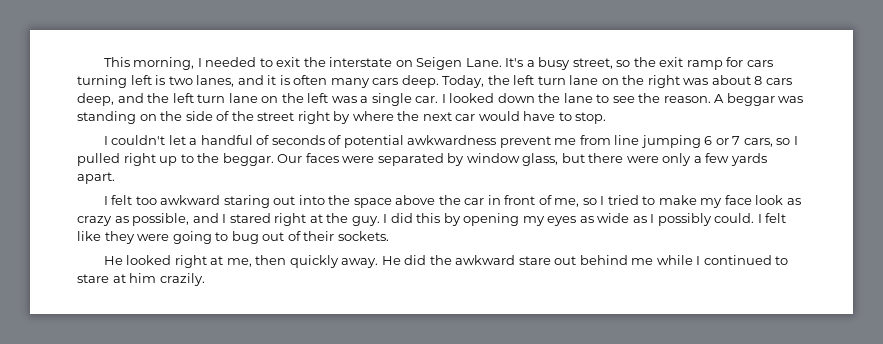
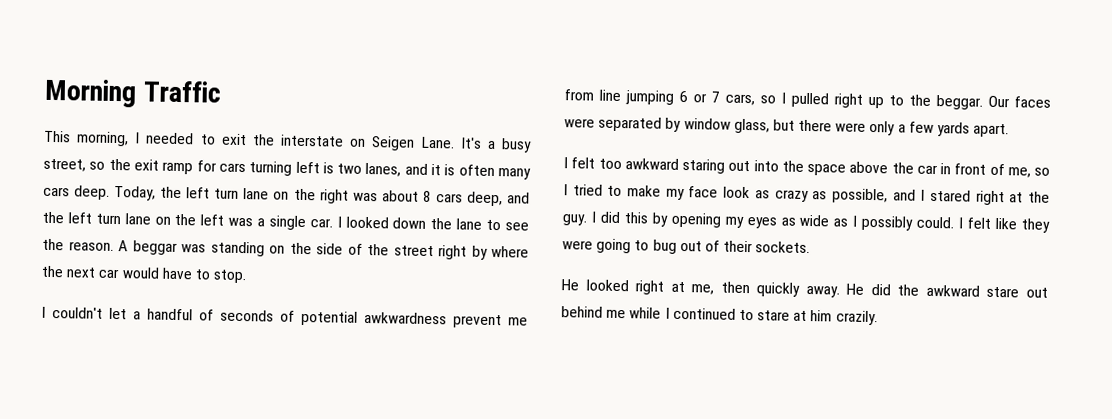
(103, 62) none -> [44,78,221,108] Morning Traffic //

